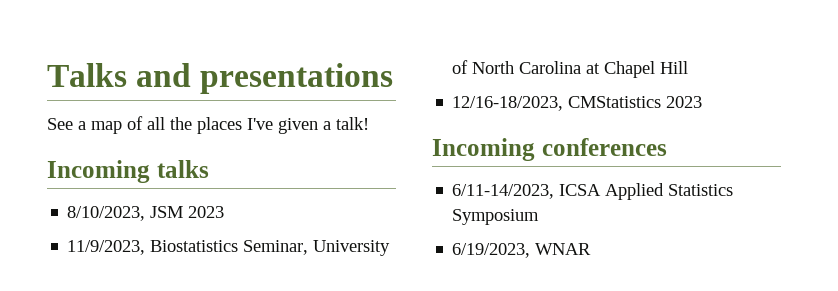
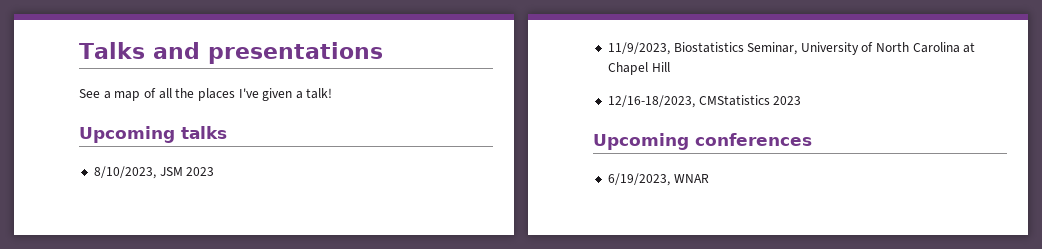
[47,160,150,183] Incoming -> [79,126,175,143] Upcoming
[432,138,535,161] Incoming -> [593,133,689,150] Upcoming
[452,183,734,200] [452,209,540,225] // 6/11-14/2023, ICSA Applied Statistics Symposium -> (812, 139) none

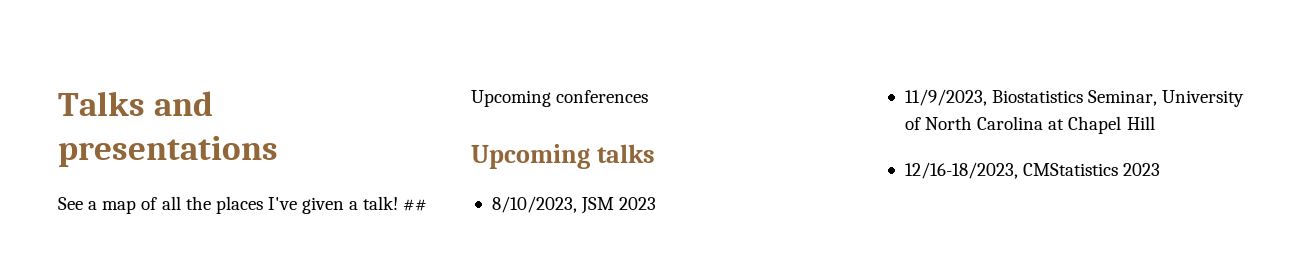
(333, 93) none -> [403,199,428,211] [471,90,649,107] ## Upcoming conferences
[593,133,812,150] [607,173,709,186] // Upcoming conferences // 6/19/2023, WNAR -> (1161, 169) none

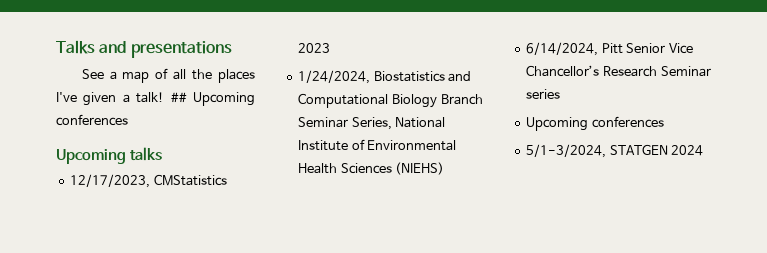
[491,196,615,214] 8/10/2023, JSM -> [70,174,227,188] 12/17/2023, CMStatistics
[904,89,1245,107] [904,116,1155,134] [904,162,1161,179] 11/9/2023, Biostatistics Seminar, University of North Carolina at Chapel Hill // 12/16-18/2023, CMStatistics 2023 -> [298,70,472,84] [298,93,483,108] [298,117,446,130] [298,139,457,151] [298,162,445,175] [526,42,693,56] [526,65,711,77] [526,89,561,99] [526,116,664,131] [526,144,704,158] 1/24/2024, Biostatistics and Computational Biology Branch Seminar Series, National Institute of Environmental Health Sciences (NIEHS) // 6/14/2024, Pitt Senior Vice Chancellor’s Research Seminar series // Upcoming conferences // 5/1-3/2024, STATGEN 2024

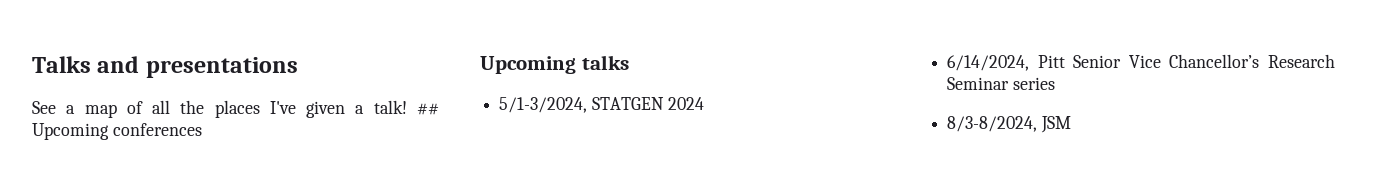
[70,174,227,188] [298,43,331,53] [298,70,472,84] [298,93,483,108] [298,117,446,130] [298,139,457,151] [298,162,445,175] 12/17/2023, CMStatistics 2023 // 1/24/2024, Biostatistics and Computational Biology Branch Seminar Series, National Institute of Environmental Health Sciences (NIEHS) -> [499,97,704,113] 5/1-3/2024, STATGEN 2024
[526,116,664,131] [526,144,704,158] Upcoming conferences // 5/1-3/2024, STATGEN 2024 -> [947,116,1071,133] 8/3-8/2024, JSM

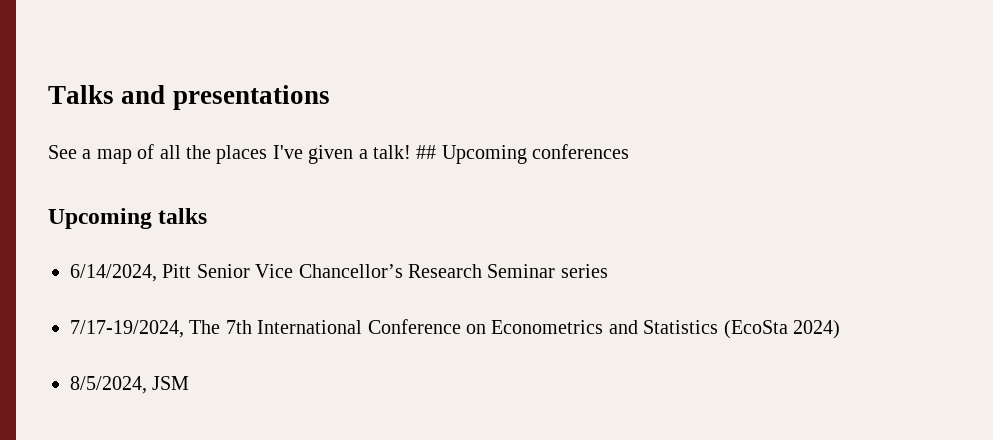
[499,97,704,113] // 5/1-3/2024, STATGEN 2024 -> (208, 216) none
[947,116,1038,132] 8/3-8/2024, -> [70,319,840,339] [70,376,147,394] 7/17-19/2024, The 7th International Conference on Econometrics and Statistics (EcoSta 2024) // 8/5/2024,

